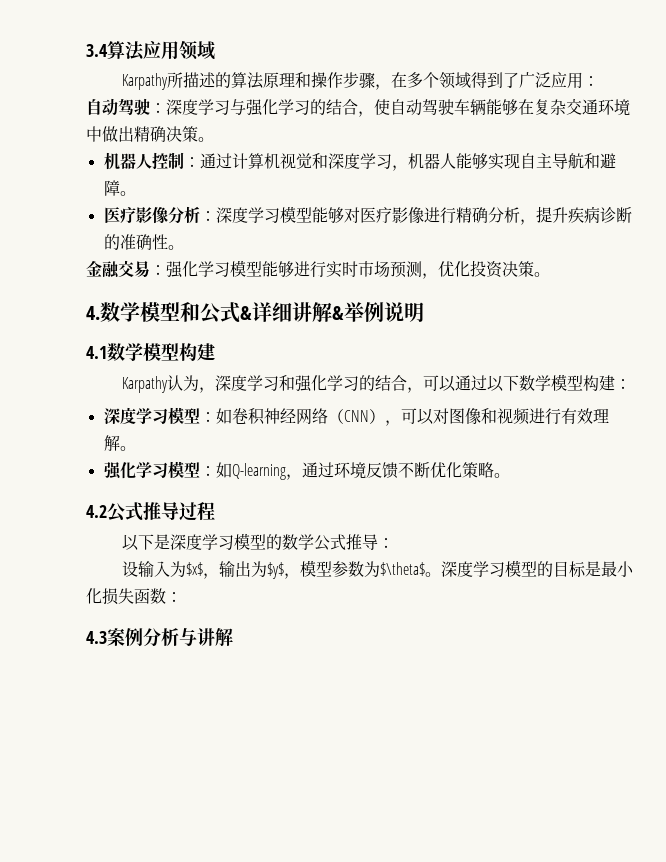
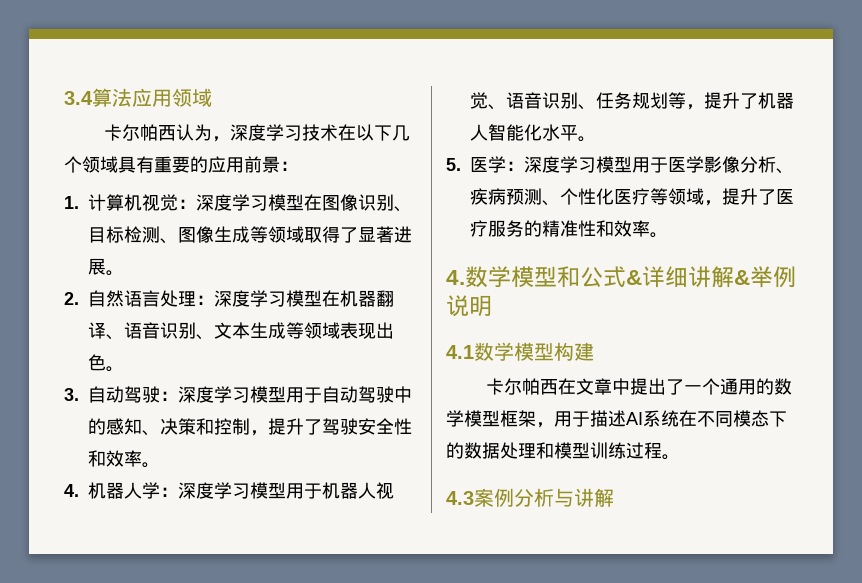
[121,72,599,90] Karpathy所描述的算法原理和操作步骤，在多个领域得到了广泛应用： // -> [104,124,411,142] [64,156,298,173] [64,194,412,212] [88,226,412,244] [88,258,124,276] [64,290,394,307] [88,322,394,340] [88,354,124,372] [64,388,79,401] 卡尔帕西认为，深度学习技术在以下几个领域具有重要的应用前景： // 1.计算机视觉：深度学习模型在图像识别、目标检测、图像生成等领域取得了显著进展。 // 2.自然语言处理：深度学习模型在机器翻译、语音识别、文本生成等领域表现出色。 // 3.
[230,98,630,117] [86,126,214,142] [103,152,616,171] [103,180,136,196] [103,206,632,225] [103,234,184,250] [86,260,534,279] 与强化学习的结合，使自动驾驶车辆能够在复杂交通环境中做出精确决策。 // 机器人控制：通过计算机视觉和深度学习，机器人能够实现自主导航和避障。 // 医疗影像分析：深度学习模型能够对医疗影像进行精确分析，提升疾病诊断的准确性。 // 金融交易：强化学习模型能够进行实时市场预测，优化投资决策 -> [250,386,412,403] [88,418,412,436] [88,450,160,468] [64,482,394,499] [470,92,794,110] [470,124,596,142] [446,156,794,174] [470,188,794,206] [470,220,650,237] 模型用于自动驾驶中的感知、决策和控制，提升了驾驶安全性和效率。 // 4.机器人学：深度学习模型用于机器人视觉、语音识别、任务规划等，提升了机器人智能化水平。 // 5.医学：深度学习模型用于医学影像分析、疾病预测、个性化医疗等领域，提升了医疗服务的精准性和效率
[121,374,631,393] [103,407,609,426] [103,435,136,451] [103,461,510,480] [86,502,215,522] [121,533,394,551] [121,560,634,579] [86,588,182,605] Karpathy认为，深度学习和强化学习的结合，可以通过以下数学模型构建： // 深度学习模型：如卷积神经网络（CNN），可以对图像和视频进行有效理解。 // 强化学习模型：如Q-learning，通过环境反馈不断优化策略。 // 4.2公式推导过程 // 以下是深度学习模型的数学公式推导： // 设输入为$x$，输出为$y$，模型参数为$\theta$。深度学习模型的目标是最小化损失函数： -> [486,378,793,395] [446,410,787,428] [446,442,680,460] 卡尔帕西在文章中提出了一个通用的数学模型框架，用于描述AI系统在不同模态下的数据处理和模型训练过程。

